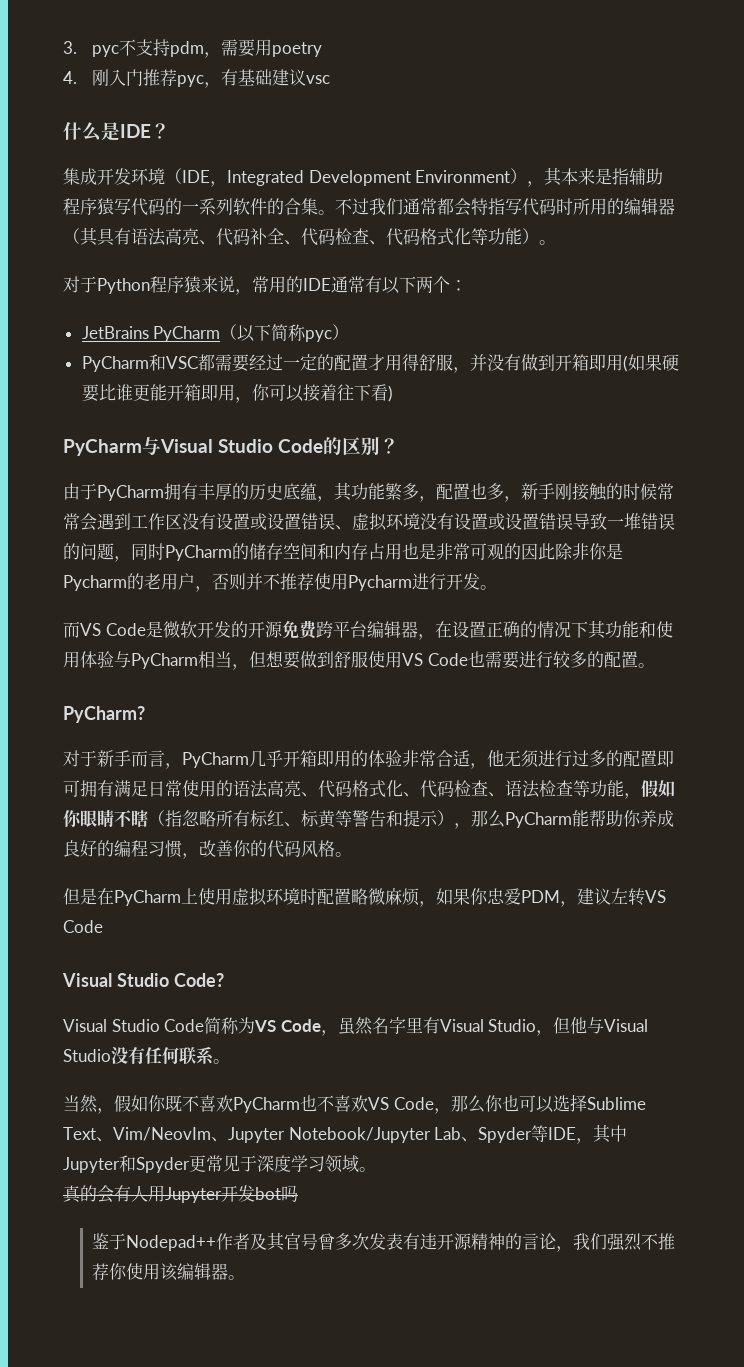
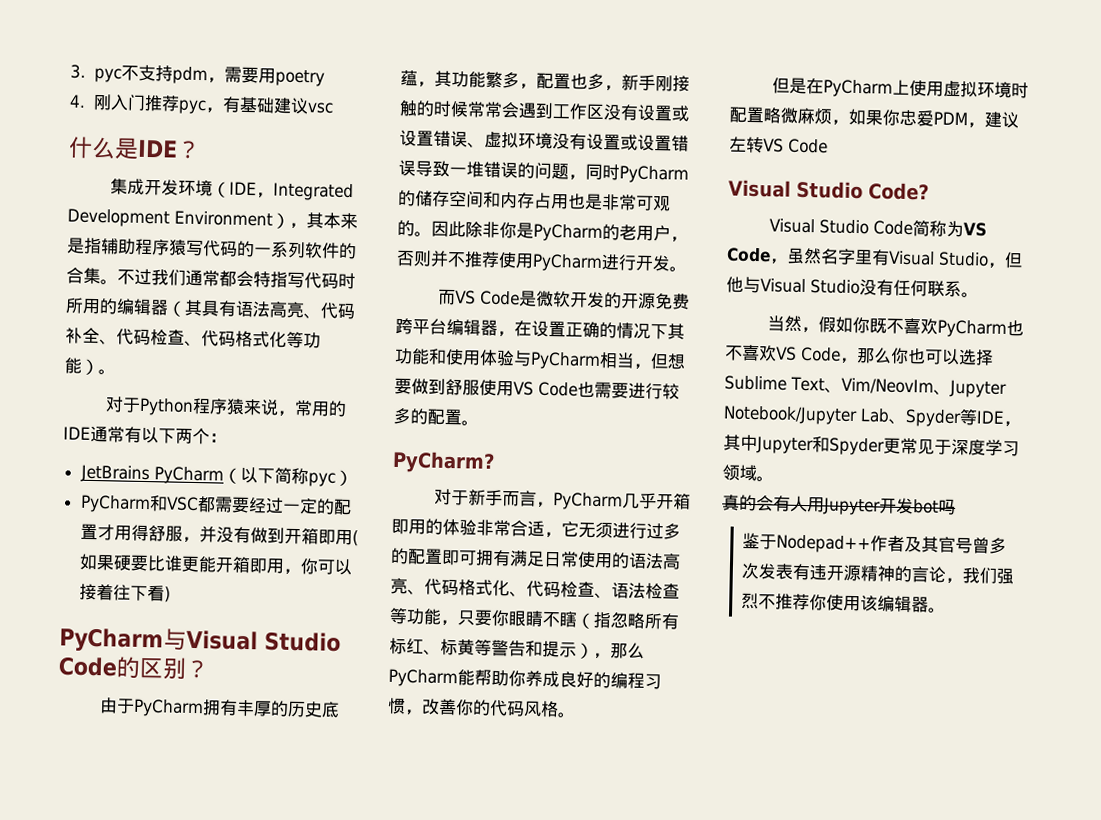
(521, 551) none -> [414,231,432,237] 。
[63,575,127,591] Pycharm -> [533,223,603,242] PyCharm
[348,575,412,591] Pycharm -> [532,253,603,272] PyCharm
[487,750,504,767] 他 -> [561,521,579,537] 它
[641,780,675,797] 假如 -> [457,609,493,626] 只要

